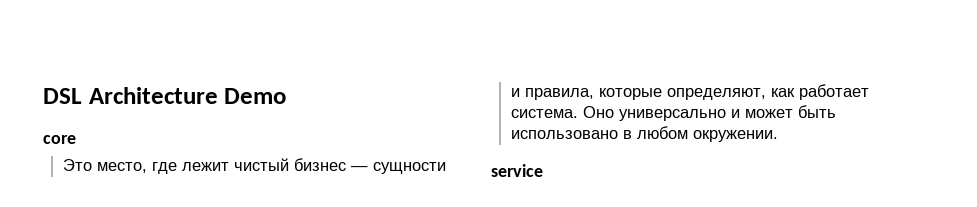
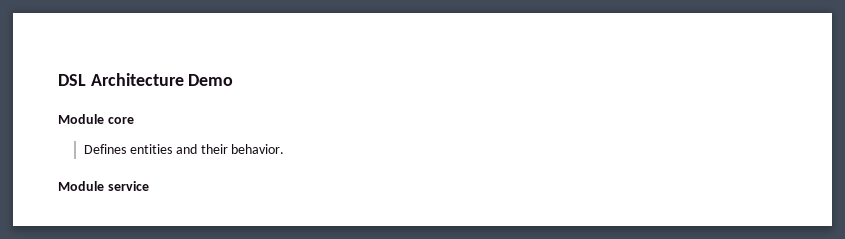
(287, 96) none -> [58,114,104,124] Module
[62,158,446,174] [510,84,869,100] [510,105,836,121] [510,126,778,142] Это место, где лежит чистый бизнес — сущности и правила, которые определяют, как работает система. Оно универсально и может быть использовано в любом окружении. // -> [84,144,285,154] [58,181,104,191] Defines entities and their behavior. // Module

